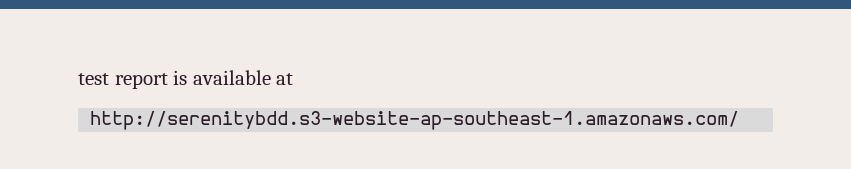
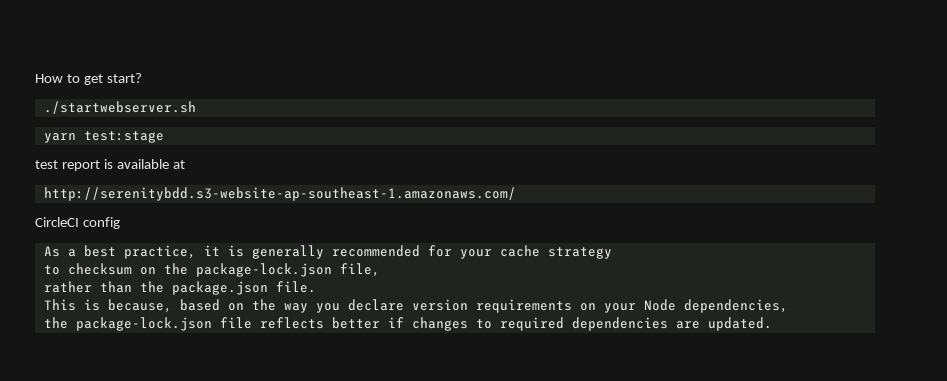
(78, 79) none -> [35,73,142,85] [43,101,196,114] [43,131,164,143] How to get start? // ./startwebserver.sh // yarn test:stage //
(740, 120) none -> [35,217,120,229] [43,245,612,259] [43,263,380,277] [43,281,316,295] [43,299,788,313] [43,317,772,331] // CircleCI config // As a best practice, it is generally recommended for your cache strategy // to checksum on the package-lock.json file, // rather than the package.json file. // This is because, based on the way you declare version requirements on your Node dependencies, // the package-lock.json file reflects better if changes to required dependencies are updated.

